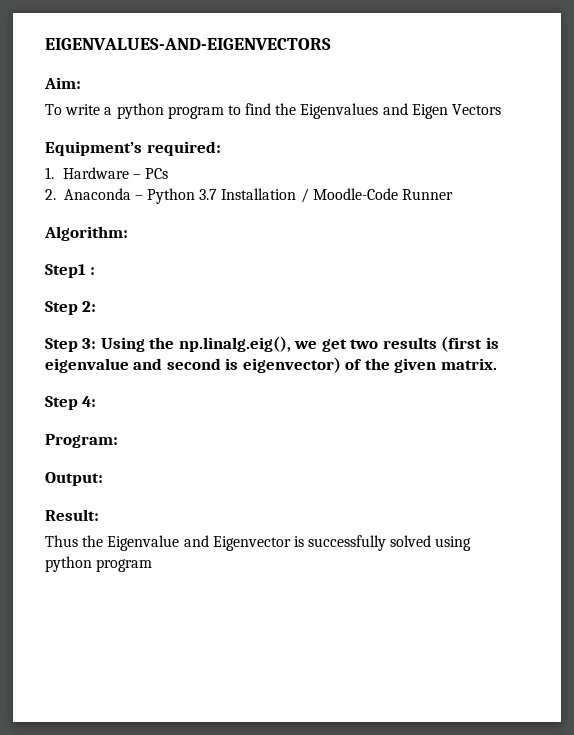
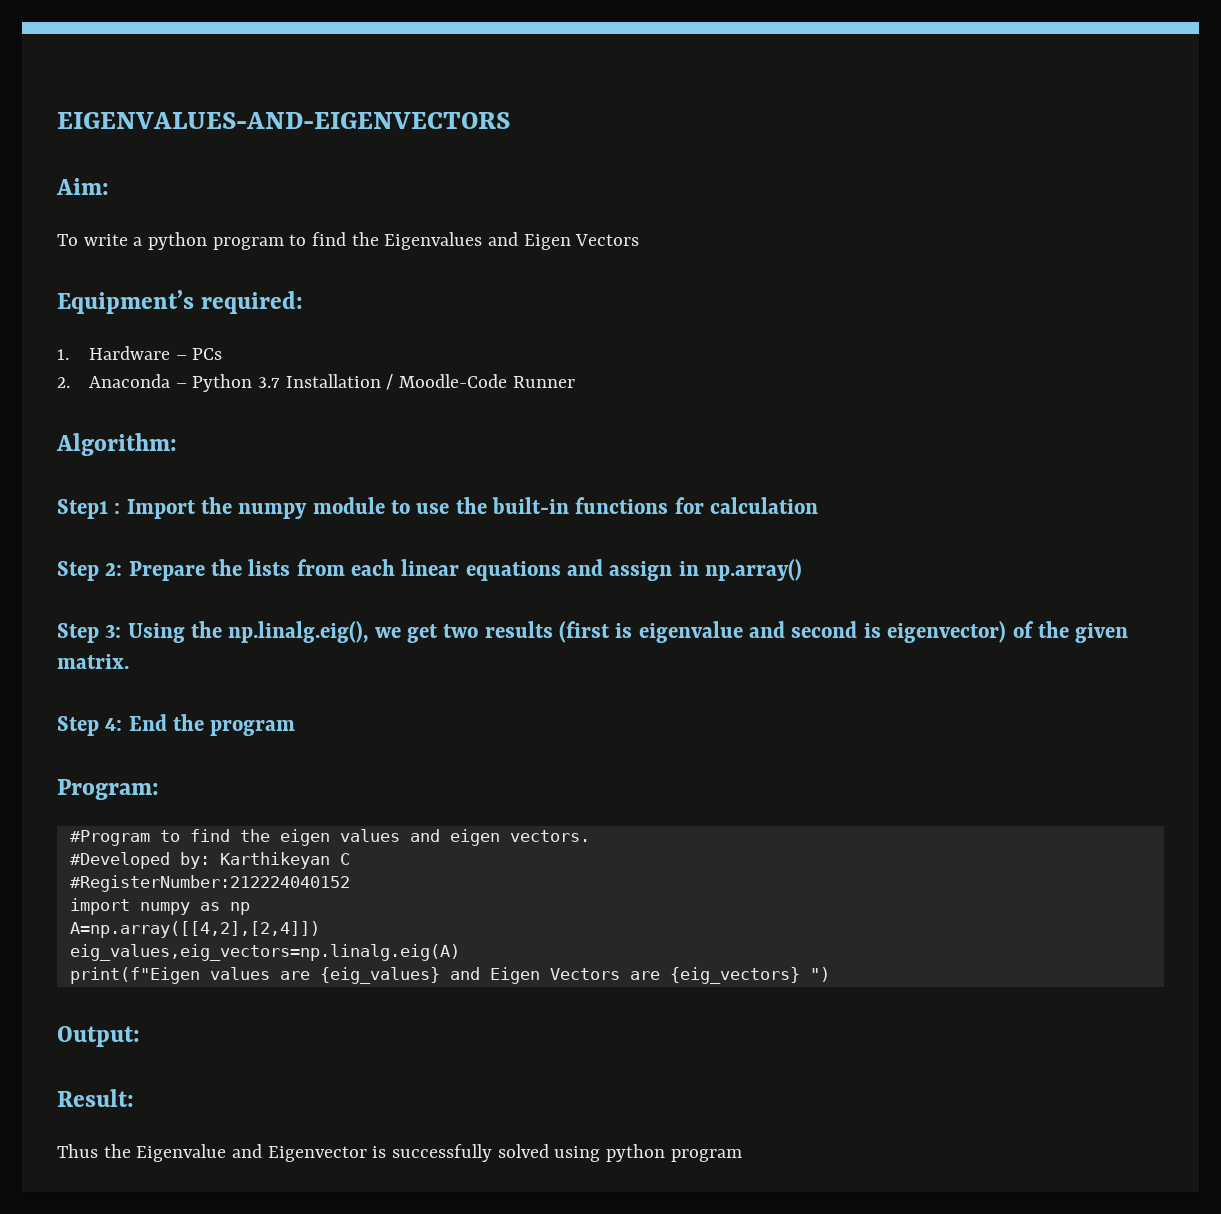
[45,301,97,315] // Step 2: -> [126,497,819,519] [57,559,803,581] Import the numpy module to use the built-in functions for calculation // Step 2: Prepare the lists from each linear equations and assign in np.array()
[45,434,118,448] // Program: -> [128,714,296,736] [57,779,159,800] [69,829,590,846] [69,852,350,869] [69,875,350,892] [69,898,250,915] [69,921,320,938] [69,944,460,961] [69,967,830,984] End the program // Program: // #Program to find the eigen values and eigen vectors. // #Developed by: Karthikeyan C // #RegisterNumber:212224040152 // import numpy as np // A=np.array([[4,2],[2,4]]) // eig_values,eig_vectors=np.linalg.eig(A) // print(f"Eigen values are {eig_values} and Eigen Vectors are {eig_vectors} ")

